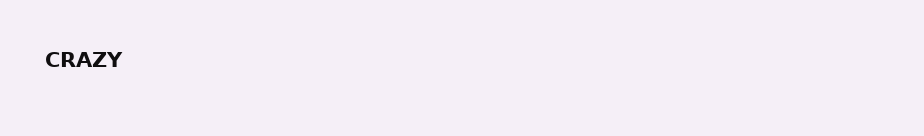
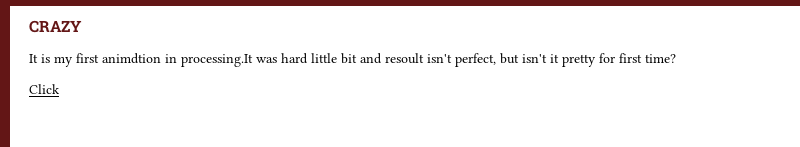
(123, 59) none -> [29,53,676,67] [29,84,60,94] // It is my first animdtion in processing.It was hard little bit and resoult isn't perfect, but isn't it pretty for first time? // Click

